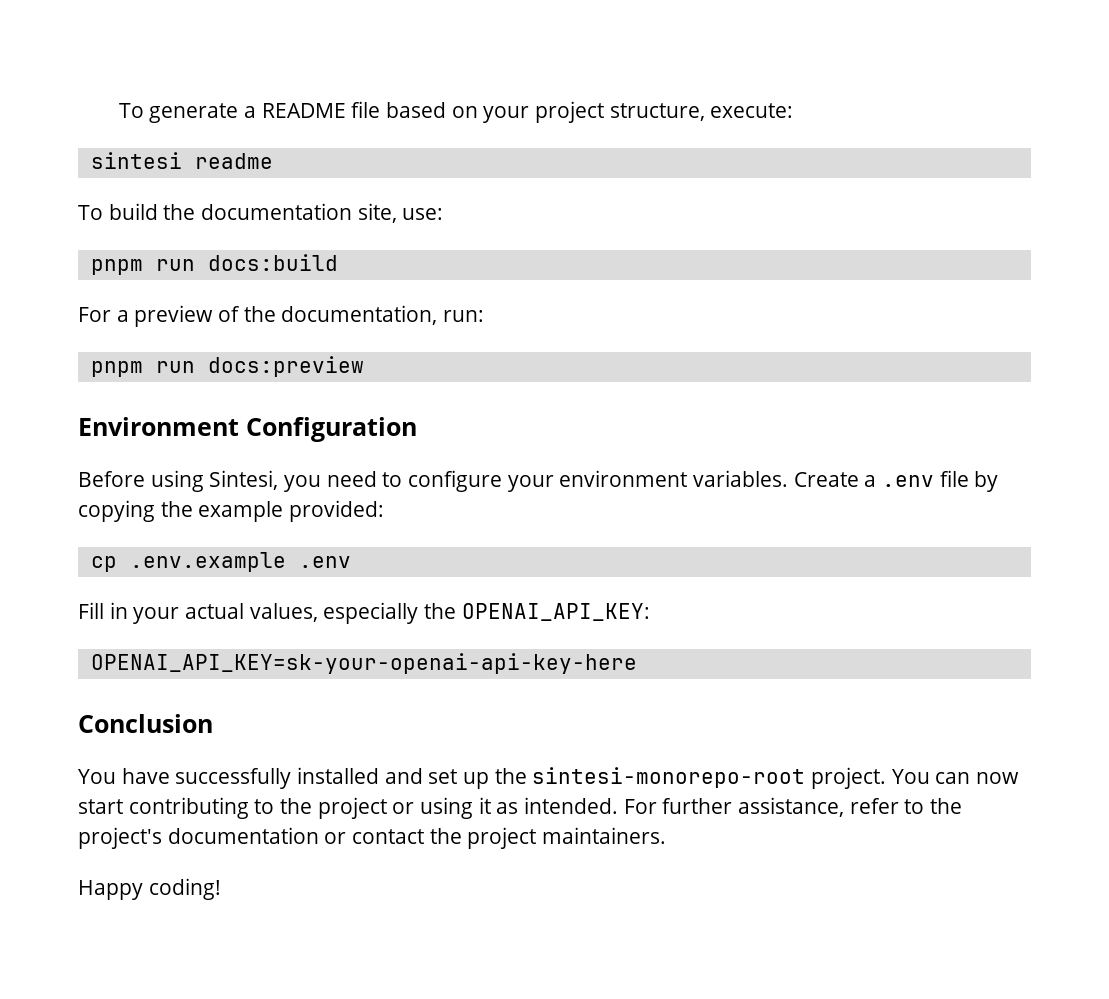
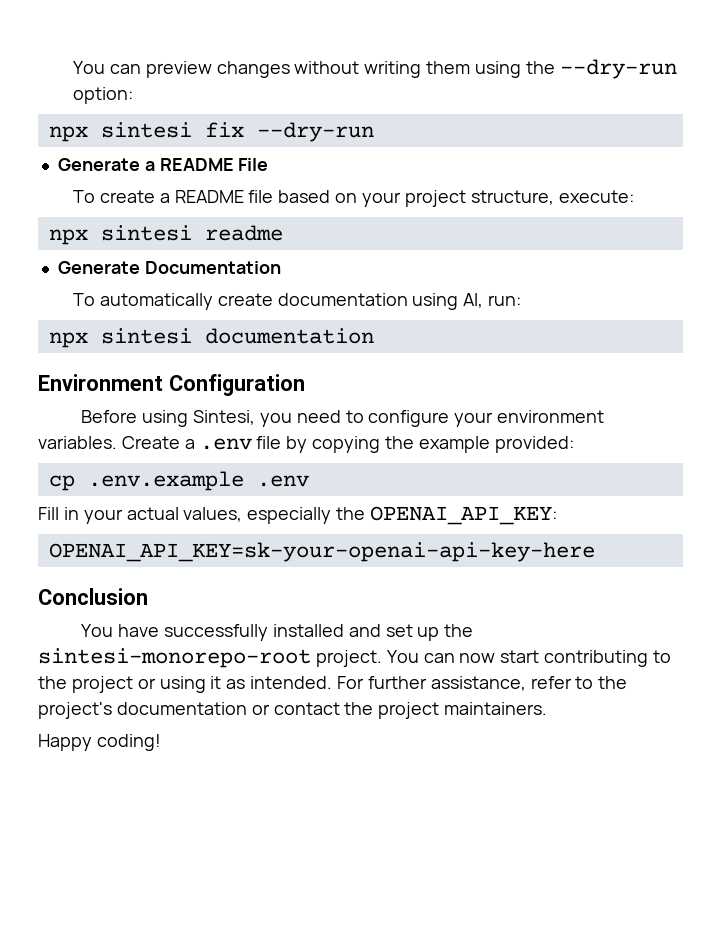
[118,103,239,123] To generate -> [72,59,677,79] [72,87,133,104] [48,122,374,142] [57,158,269,171] [72,190,155,203] You can preview changes without writing them using the --dry-run option: // npx sintesi fix --dry-run // Generate a README File // To create
(794, 110) none -> [48,229,88,245] npx
[78,203,444,223] [90,254,338,275] [78,305,485,327] [90,356,364,377] // To build the documentation site, use: // pnpm run docs:build // For a preview of the documentation, run: // pnpm run docs:preview -> [57,261,281,274] [72,293,522,310] [48,328,374,348] // Generate Documentation // To automatically create documentation using AI, run: // npx sintesi documentation

